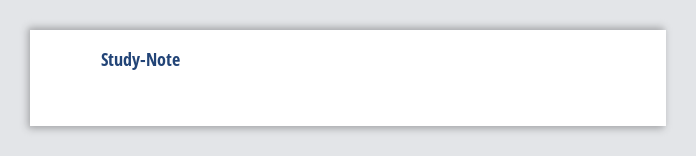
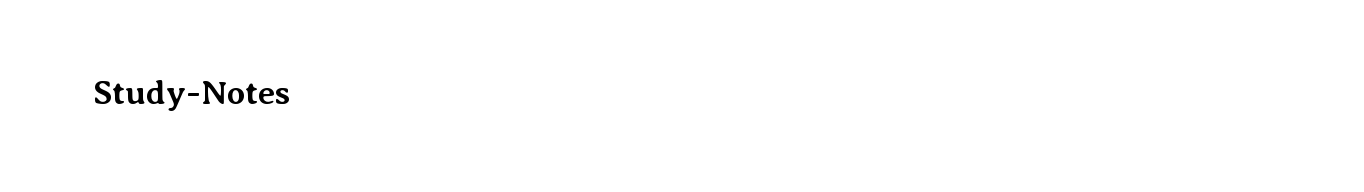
[101,52,180,70] Study-Note -> [93,80,290,111] Study-Notes

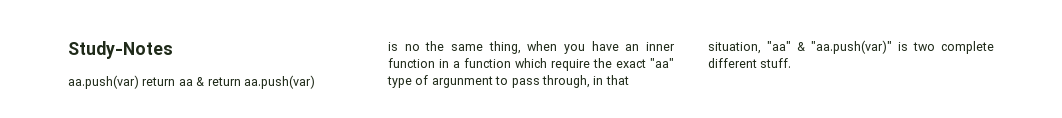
(290, 95) none -> [68,75,315,89] [388,41,675,54] [388,58,674,71] [387,75,629,88] [708,40,994,54] [708,58,792,68] // aa.push(var) return aa & return aa.push(var) // is no the same thing, when you have an inner function in a function which require the exact "aa" type of argunment to pass through, in that situation, "aa" & "aa.push(var)" is two complete different stuff.

